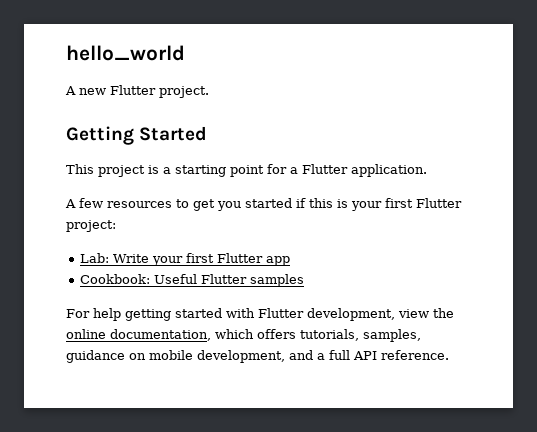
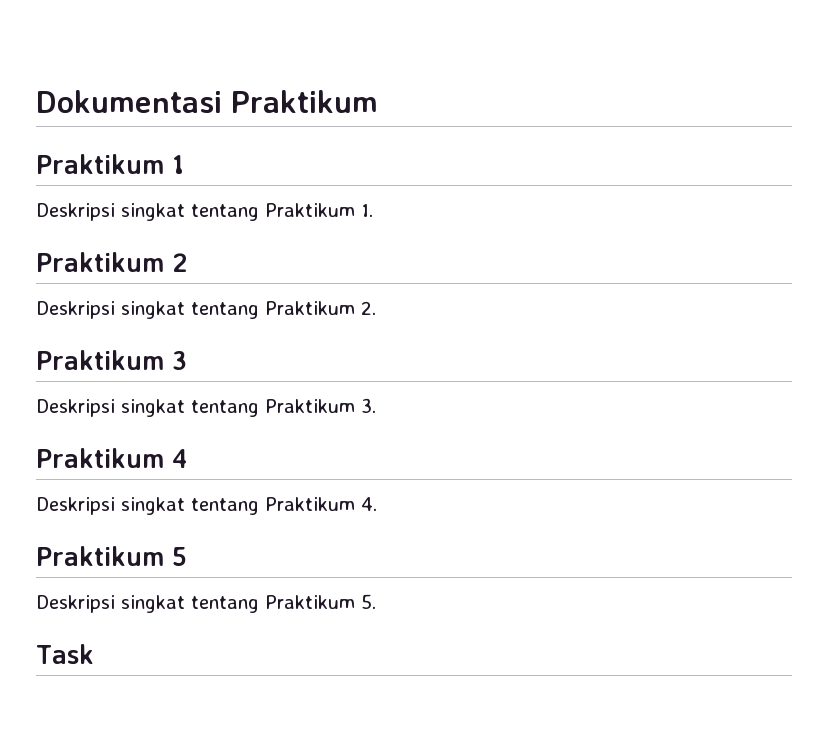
[66,45,185,61] [65,85,209,98] [66,126,208,145] [66,164,427,177] [65,198,462,211] [66,220,116,232] [80,253,291,266] [80,274,305,287] [66,308,454,321] [66,329,421,342] [66,350,449,363] hello_world // A new Flutter project. // Getting Started // This project is a starting point for a Flutter application. // A few resources to get you started if this is your first Flutter project: // Lab: Write your first Flutter app // Cookbook: Useful Flutter samples // For help getting started with Flutter development, view the online documentation, which offers tutorials, samples, guidance on mobile development, and a full API reference. -> [36,90,378,113] [36,154,185,174] [36,203,373,221] [36,252,188,272] [36,301,376,319] [36,350,187,370] [36,398,376,417] [36,448,187,468] [36,497,377,515] [36,546,187,566] [36,594,376,613] [36,644,94,664] Dokumentasi Praktikum // Praktikum 1 // Deskripsi singkat tentang Praktikum 1. // Praktikum 2 // Deskripsi singkat tentang Praktikum 2. // Praktikum 3 // Deskripsi singkat tentang Praktikum 3. // Praktikum 4 // Deskripsi singkat tentang Praktikum 4. // Praktikum 5 // Deskripsi singkat tentang Praktikum 5. // Task

